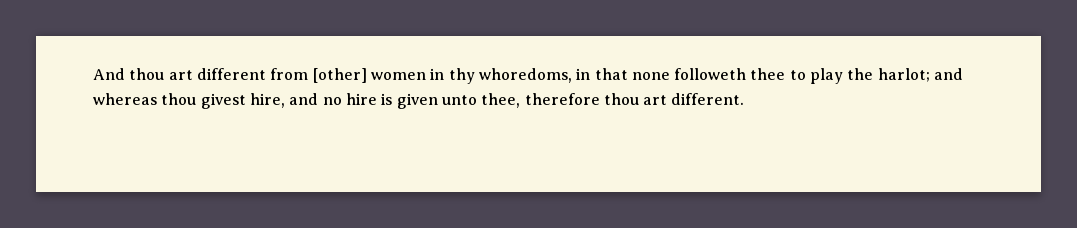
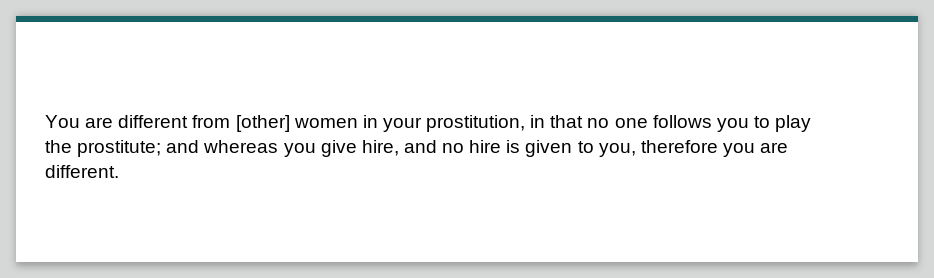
[93,68,193,80] And thou art -> [45,115,114,128] You are
[448,68,786,84] thy whoredoms, in that none followeth thee -> [382,115,749,132] your prostitution, in that no one follows you
[877,68,930,82] harlot; -> [77,140,162,157] prostitute;
[161,93,246,109] thou givest -> [283,140,357,157] you give
[441,93,668,108] unto thee, therefore thou art -> [577,140,789,157] to you, therefore you are

